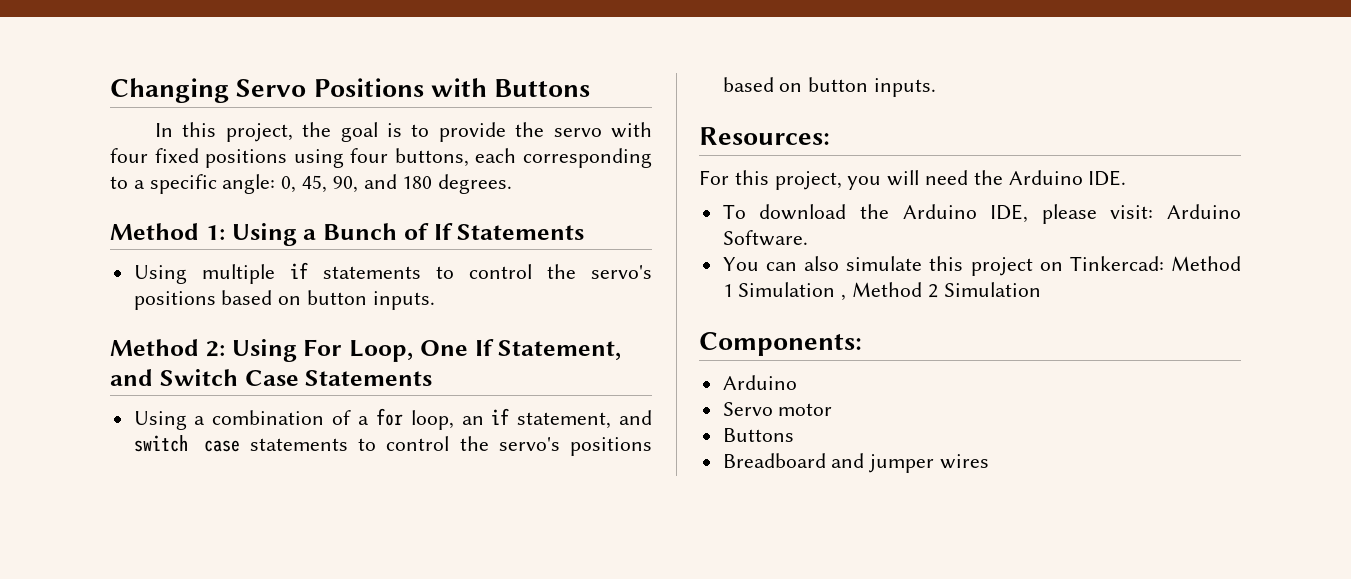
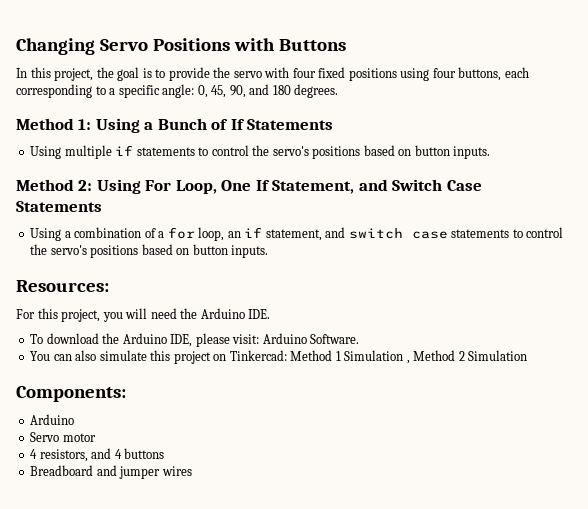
[722,428,794,442] Buttons -> [30,448,165,462] 4 resistors, and 4 buttons

